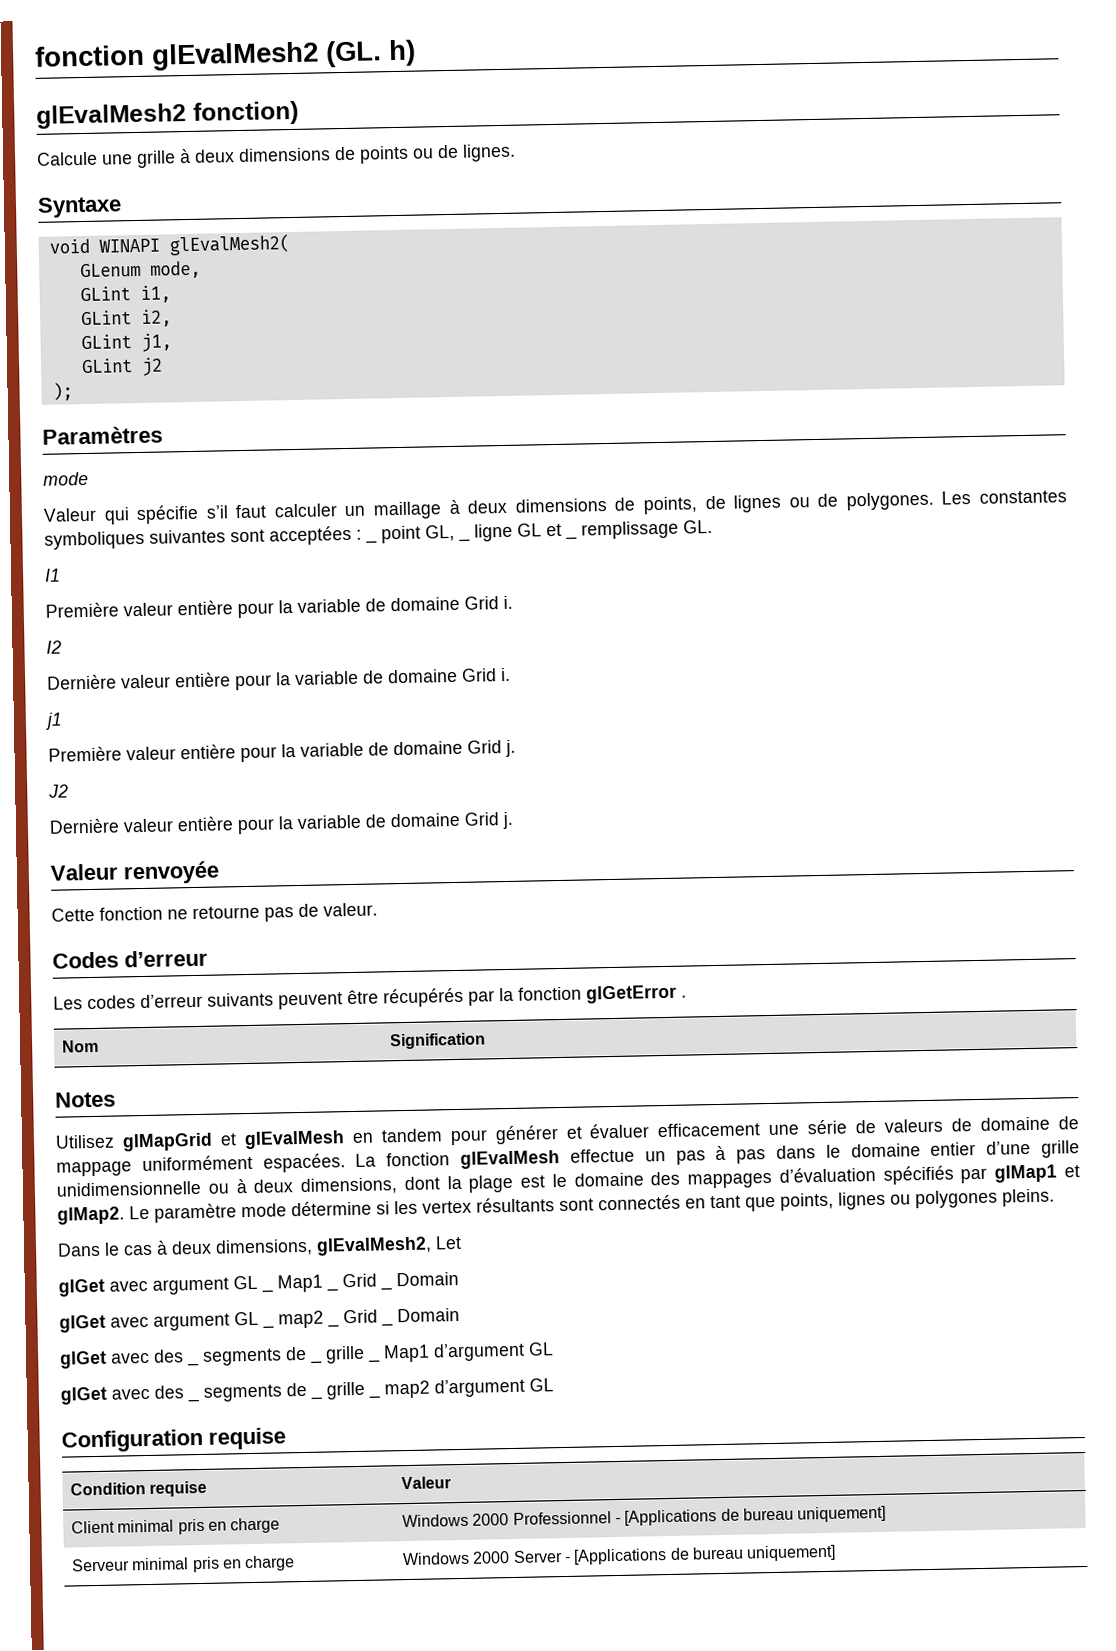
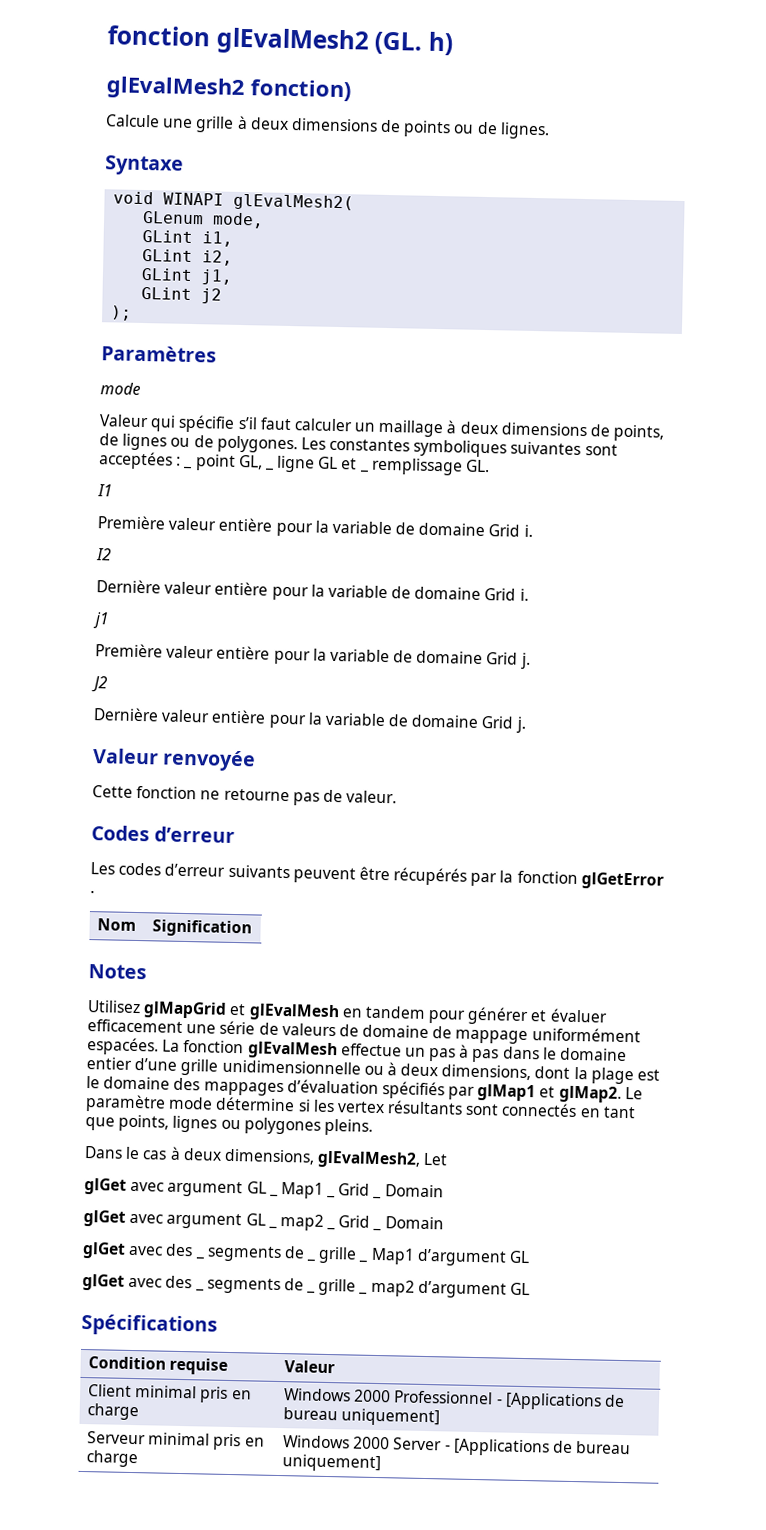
[61,1427,286,1453] Configuration requise -> [81,1313,218,1337] Spécifications

